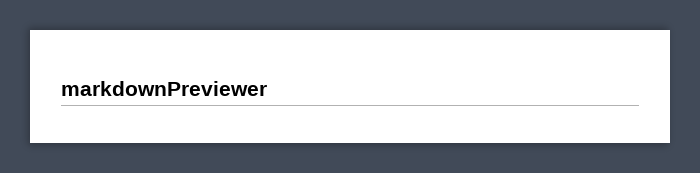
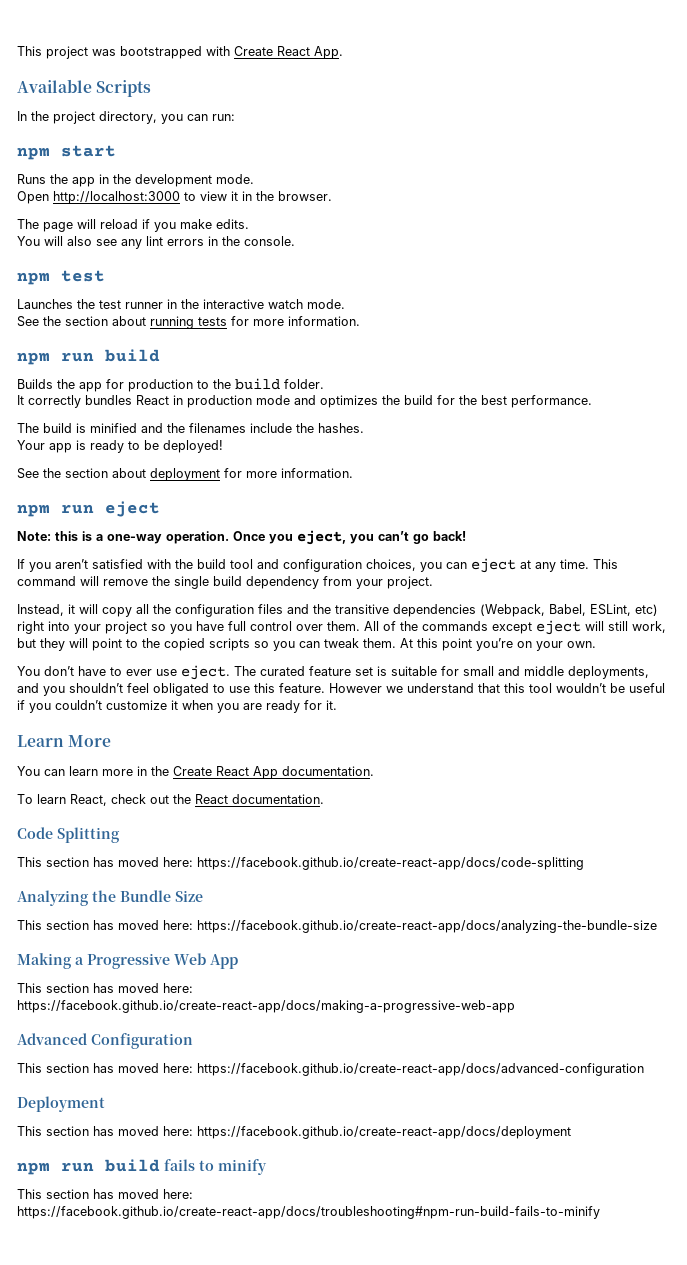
[61,81,267,96] markdownPreviewer -> [17,46,343,59] [17,79,152,97] [17,111,235,124] [17,145,116,160] [17,174,254,187] [17,191,332,204] [17,219,249,232] [17,236,295,249] [17,270,105,285] [17,299,345,309] [17,316,360,329] [17,349,160,365] [17,378,324,392] [17,395,592,408] [17,423,364,433] [17,440,223,453] [17,468,353,481] [17,501,160,517] [17,530,466,545] [17,558,618,573] [17,576,433,589] [17,604,658,617] [17,620,666,635] [17,638,596,651] [17,665,649,680] [17,683,665,696] [17,700,337,713] [17,735,112,747] [17,766,374,779] [17,794,324,806] [17,827,120,843] [17,857,584,870] [17,890,203,906] [17,920,657,933] [17,953,238,969] [17,983,193,993] [17,1000,515,1013] [17,1033,193,1049] [17,1063,644,1076] [17,1096,105,1112] [17,1126,571,1139] [17,1159,267,1175] [17,1189,193,1199] [17,1206,600,1219] This project was bootstrapped with Create React App. // Available Scripts // In the project directory, you can run: // npm start // Runs the app in the development mode. // Open http://localhost:3000 to view it in the browser. // The page will reload if you make edits. // You will also see any lint errors in the console. // npm test // Launches the test runner in the interactive watch mode. // See the section about running tests for more information. // npm run build // Builds the app for production to the build folder. // It correctly bundles React in production mode and optimizes the build for the best performance. // The build is minified and the filenames include the hashes. // Your app is ready to be deployed! // See the section about deployment for more information. // npm run eject // Note: this is a one-way operation. Once you eject, you can’t go back! // If you aren’t satisfied with the build tool and configuration choices, you can eject at any time. This command will remove the single build dependency from your project. // Instead, it will copy all the configuration files and the transitive dependencies (Webpack, Babel, ESLint, etc) right into your project so you have full control over them. All of the commands except eject will still work, but they will point to the copied scripts so you can tweak them. At this point you’re on your own. // You don’t have to ever use eject. The curated feature set is suitable for small and middle deployments, and you shouldn’t feel obligated to use this feature. However we understand that this tool wouldn’t be useful if you couldn’t customize it when you are ready for it. // Learn More // You can learn more in the Create React App documentation. // To learn React, check out the React documentation. // Code Splitting // This section has moved here: https://facebook.github.io/create-react-app/docs/code-splitting // Analyzing the Bundle Size // This section has moved here: https://facebook.github.io/create-react-app/docs/analyzing-the-bundle-size // Making a Progressive Web App // This section has moved here: https://facebook.github.io/create-react-app/docs/making-a-progressive-web-app // Advanced Configuration // This section has moved here: https://facebook.github.io/create-react-app/docs/advanced-configuration // Deployment // This section has moved here: https://facebook.github.io/create-react-app/docs/deployment // npm run build fails to minify // This section has moved here: https://facebook.github.io/create-react-app/docs/troubleshooting#npm-run-build-fails-to-minify

